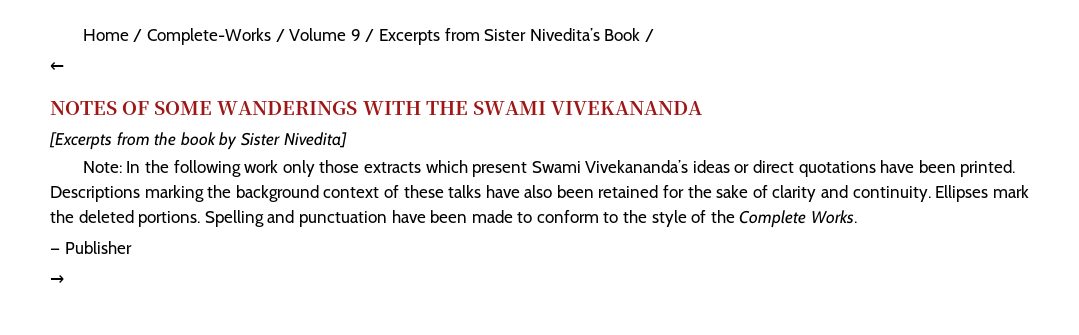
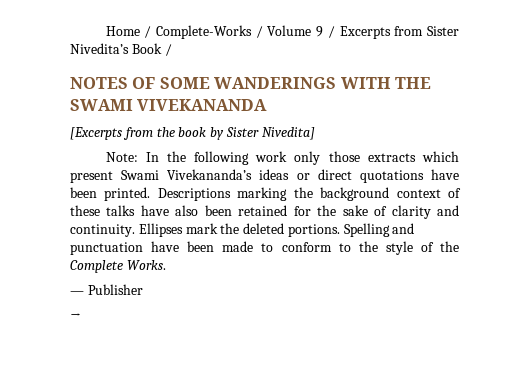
[50,62,64,72] // ← -> (172, 50) none

